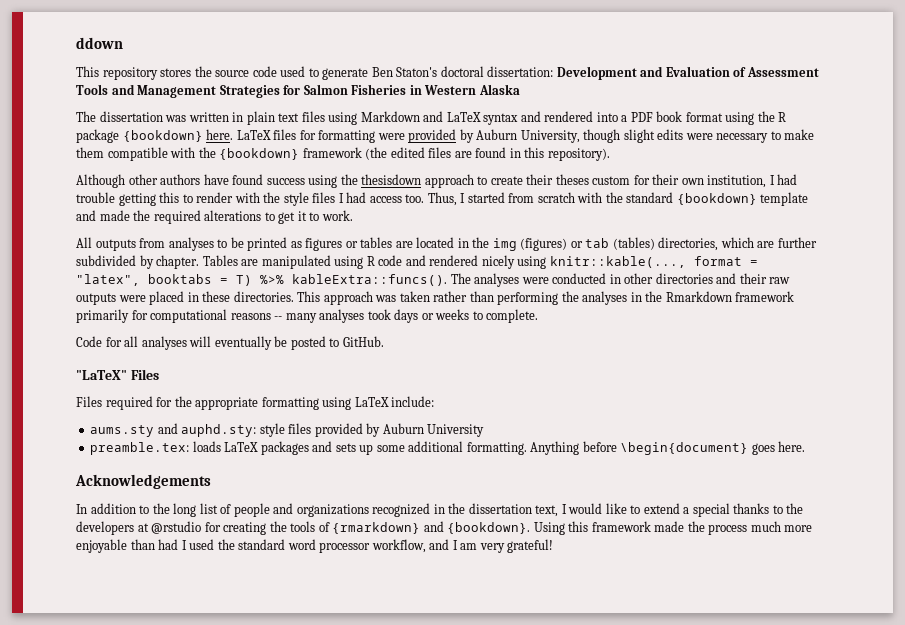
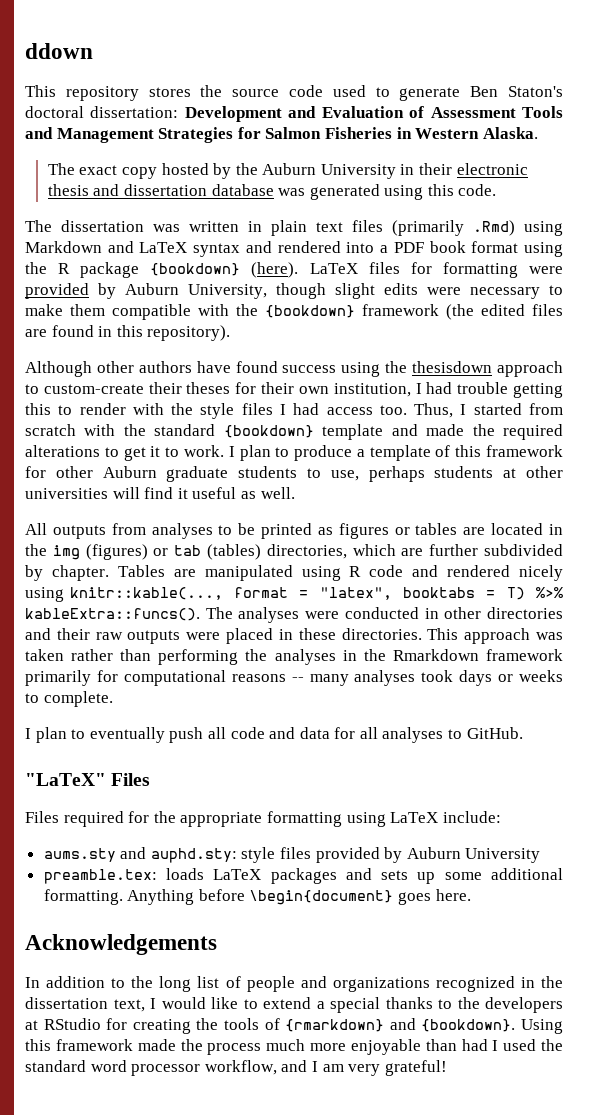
[478,84,520,95] Alaska -> [482,127,538,139] [47,163,528,179] [47,184,497,200] Alaska. // The exact copy hosted by the Auburn University in their electronic thesis and dissertation database was generated using this code.
(325, 116) none -> [392,220,515,236] (primarily .Rmd)
[206,129,234,140] here. -> [251,262,299,278] (here).
[490,176,523,185] create -> [43,384,144,394] custom-create
[592,176,631,185] custom -> (231, 388) none
(353, 215) none -> [228,445,563,461] [25,466,563,482] [25,487,295,499] I plan to produce a template of this framework for other Auburn graduate students to use, perhaps students at other universities will find it useful as well.
[76,336,326,350] Code for all analyses will eventually be posted -> [25,727,444,743] I plan to eventually push all code and data for all analyses
[151,521,202,534] @rstudio -> [43,1018,101,1030] RStudio

